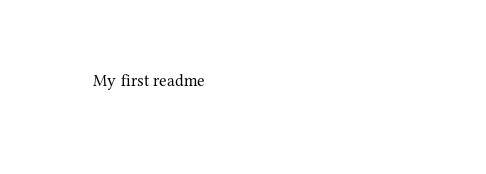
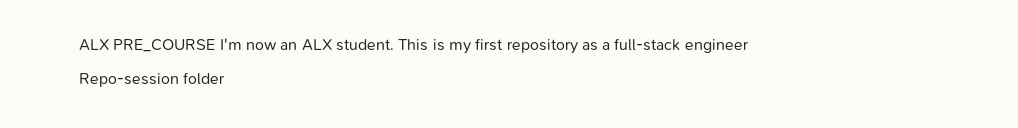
[93,74,206,90] My first readme -> [79,38,749,54] [79,72,226,87] ALX PRE_COURSE I'm now an ALX student. This is my first repository as a full-stack engineer // Repo-session folder

